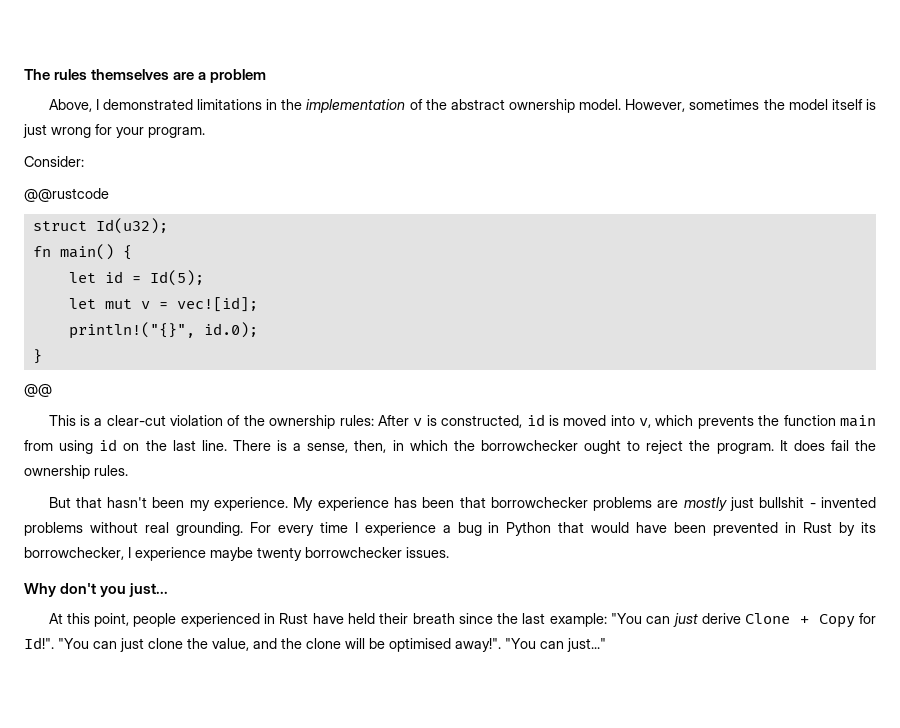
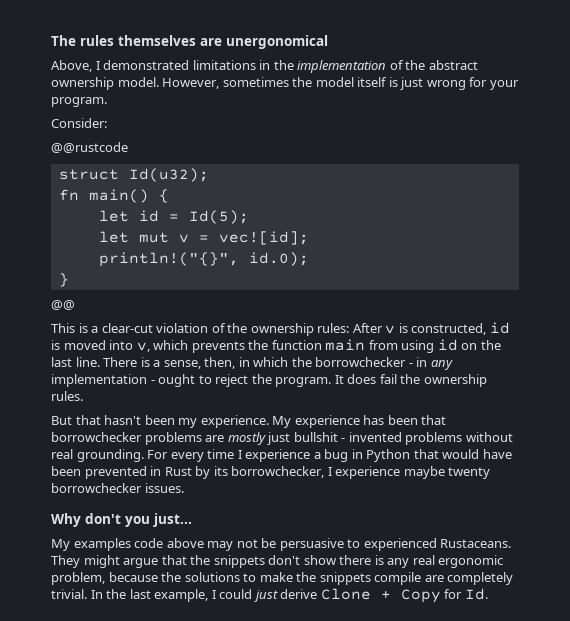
[198,69,267,83] a problem -> [226,35,328,49] unergonomical
(578, 445) none -> [408,357,453,370] [51,374,155,387] - in any implementation -
[48,613,671,627] At this point, people experienced in Rust have held their breath since the last example: "You can -> [51,538,512,551] [51,555,504,568] [51,572,514,585] [51,589,253,602] My examples code above may not be persuasive to experienced Rustaceans. They might argue that the snippets don't show there is any real ergonomic problem, because the solutions to make the snippets compile are completely trivial. In the last example, I could
[24,637,606,652] Id!". "You can just clone the value, and the clone will be optimised away!". "You can just..." -> [464,588,488,600] Id.

